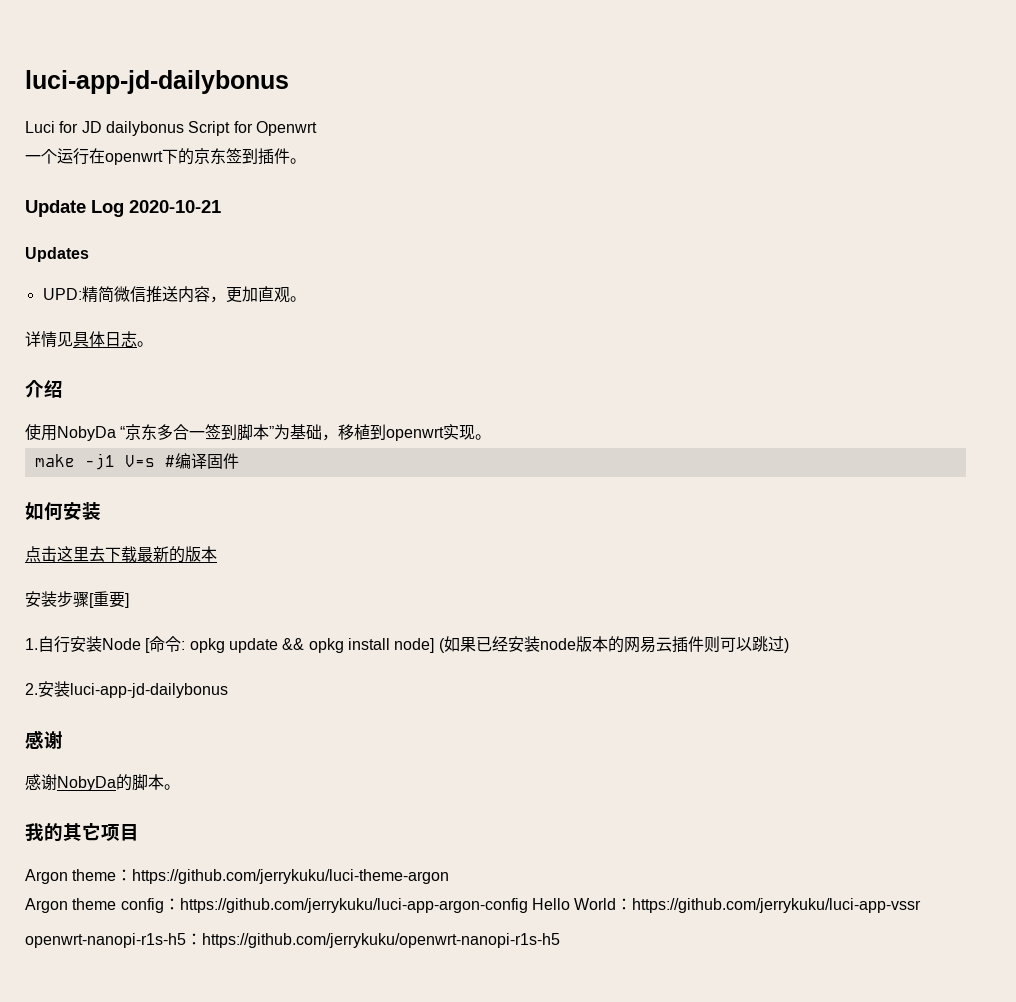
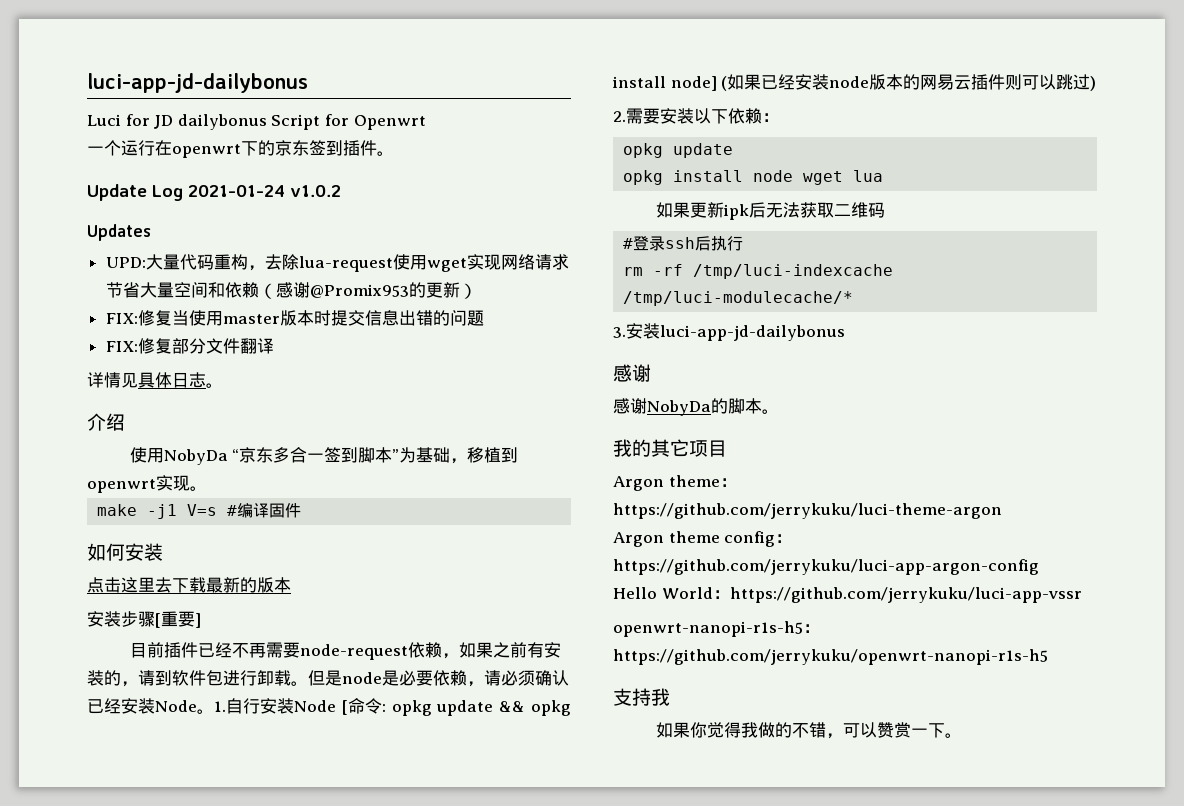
[129,200,221,213] 2020-10-21 -> [188,185,341,197] 2021-01-24 v1.0.2
[81,286,306,303] 精简微信推送内容，更加直观。 -> [145,254,569,272] [105,282,477,299] [105,310,484,326] [105,338,274,354] 大量代码重构，去除lua-request使用wget实现网络请求节省大量空间和依赖（感谢@Promix953的更新） // FIX:修复当使用master版本时提交信息出错的问题 // FIX:修复部分文件翻译
(129, 600) none -> [129,642,561,660] [87,670,569,687] [87,698,214,714] 目前插件已经不再需要node-request依赖，如果之前有安装的，请到软件包进行卸载。但是node是必要依赖，请必须确认已经安装Node。
(38, 689) none -> [626,108,779,124] [623,143,734,158] [623,170,884,185] [655,202,885,220] [623,236,744,251] [623,264,894,279] [623,291,854,306] [613,327,626,338] 需要安装以下依赖： // opkg update // opkg install node wget lua // 如果更新ipk后无法获取二维码 // #登录ssh后执行 // rm -rf /tmp/luci-indexcache /tmp/luci-modulecache/* // 3.
(528, 905) none -> (1039, 567) //
(560, 940) none -> [613,688,670,706] [655,722,962,739] // 支持我 // 如果你觉得我做的不错，可以赞赏一下。

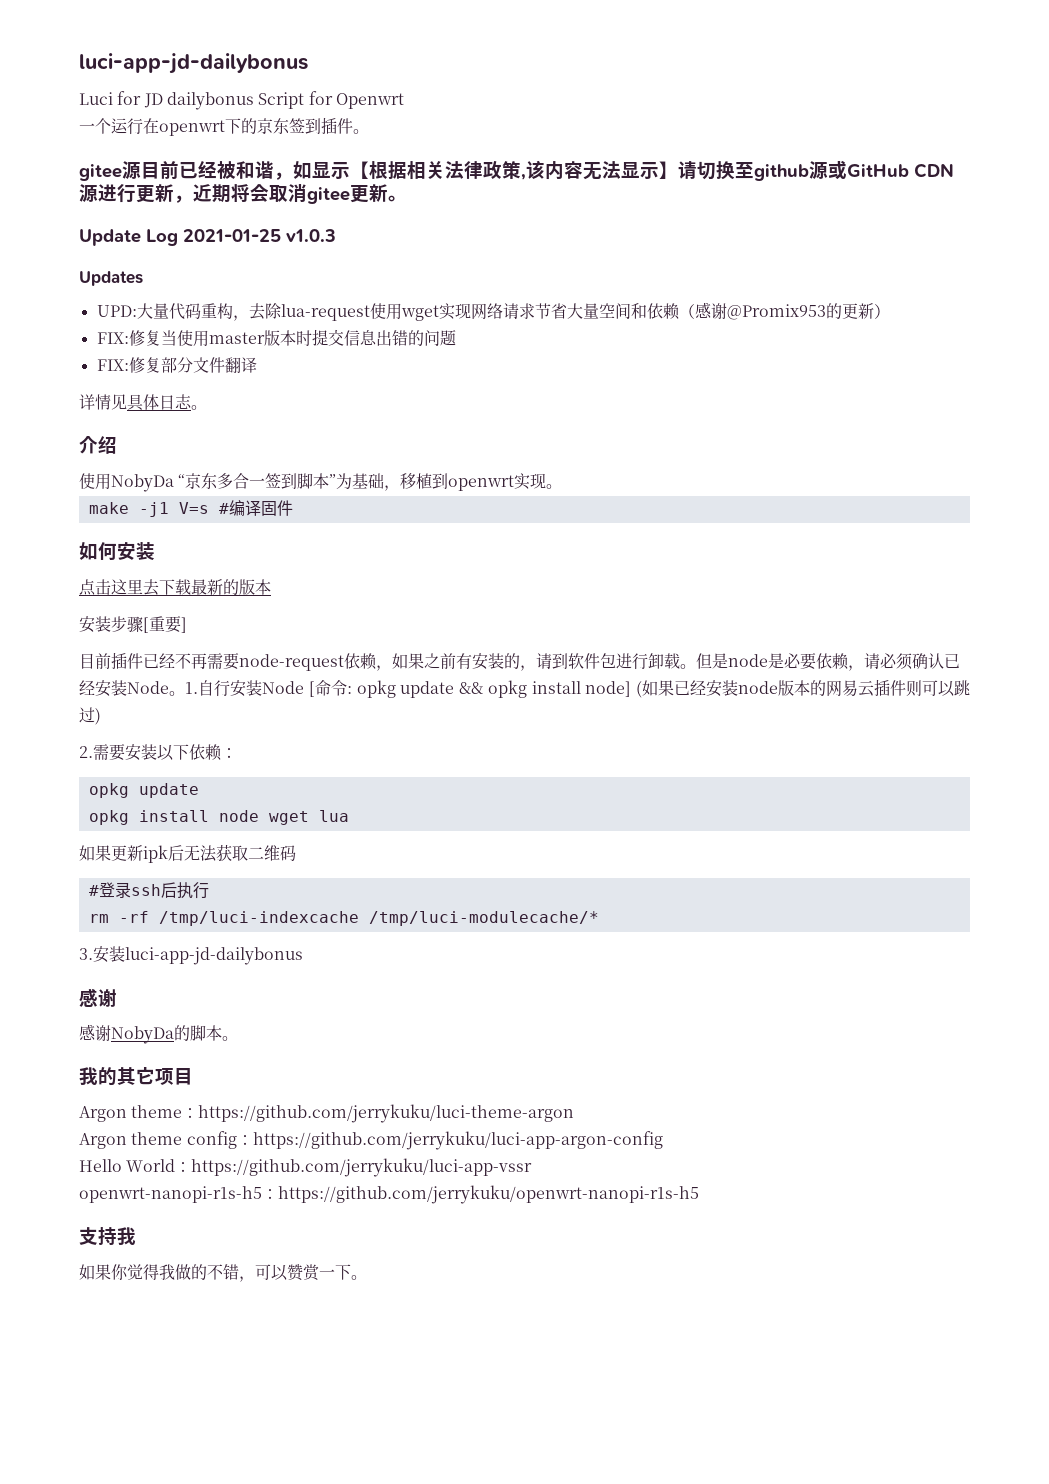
(394, 153) none -> [79,160,954,181] [79,184,407,204] // gitee源目前已经被和谐，如显示【根据相关法律政策,该内容无法显示】请切换至github源或GitHub CDN源进行更新，近期将会取消gitee更新。
[188,185,341,197] 2021-01-24 v1.0.2 -> [183,229,336,242] 2021-01-25 v1.0.3

